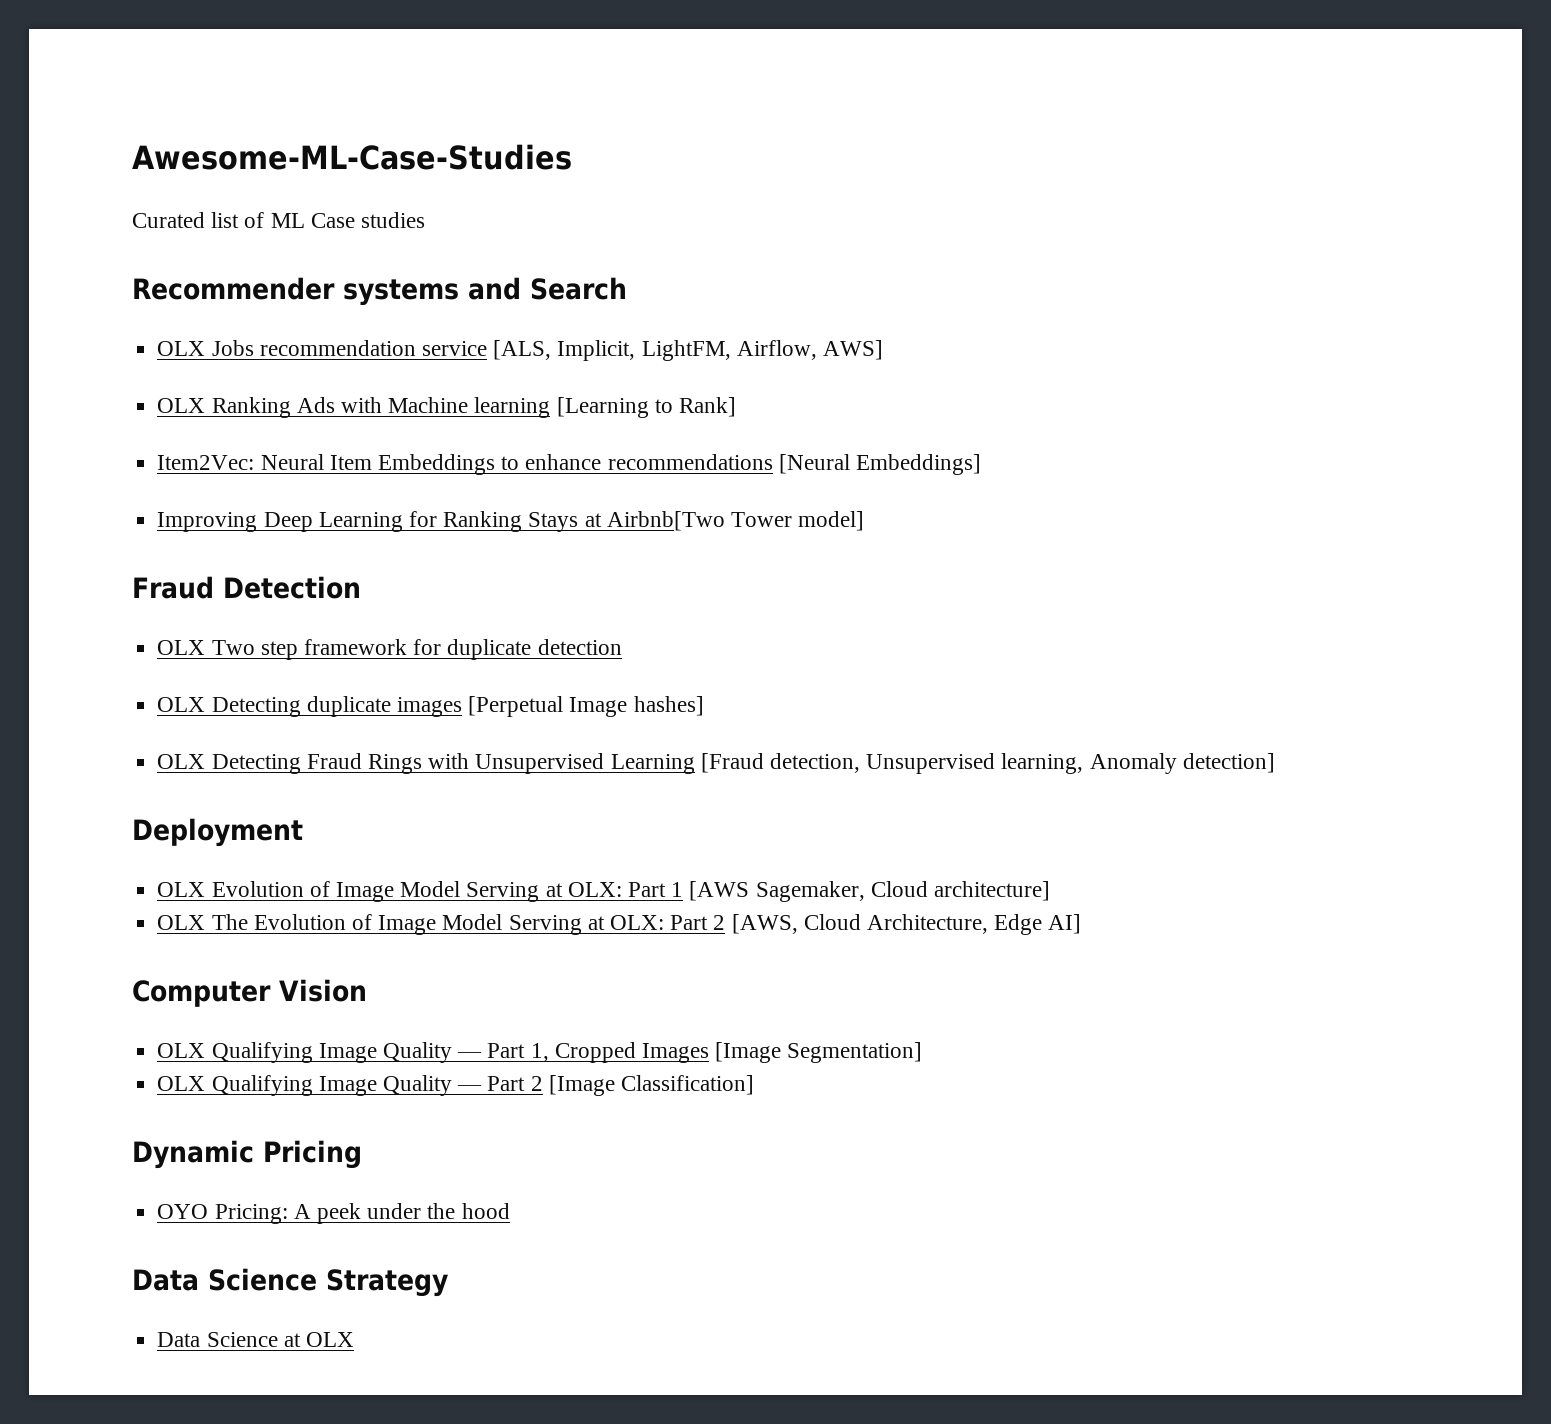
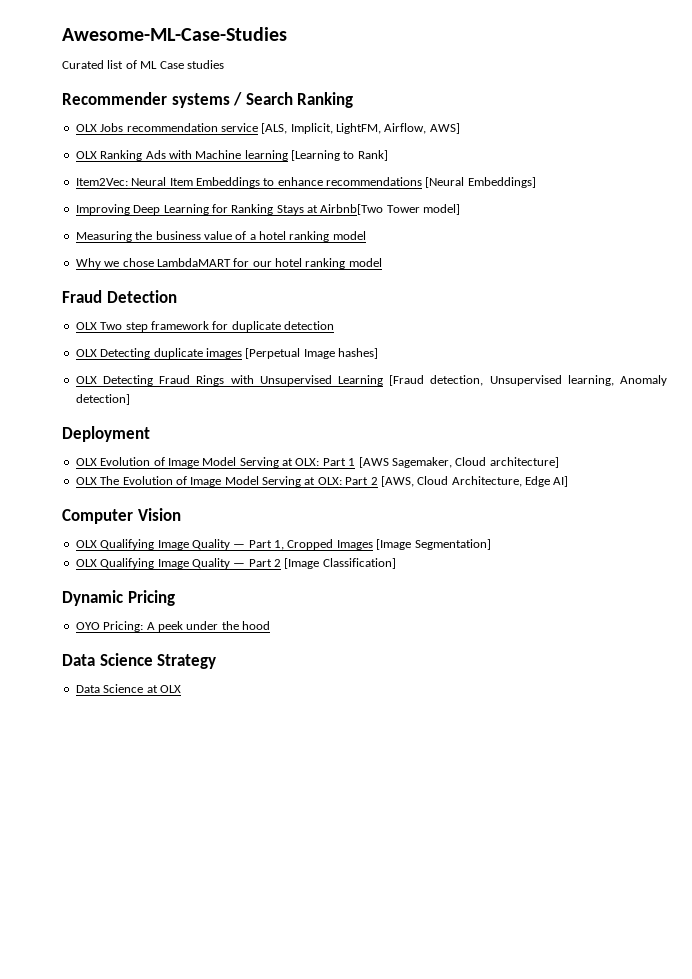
[468,277,521,300] and -> [233,92,243,106] /
(627, 288) none -> [297,92,354,108] Ranking
(865, 521) none -> [75,231,366,242] [75,258,382,269] // Measuring the business value of a hotel ranking model // Why we chose LambdaMART for our hotel ranking model

